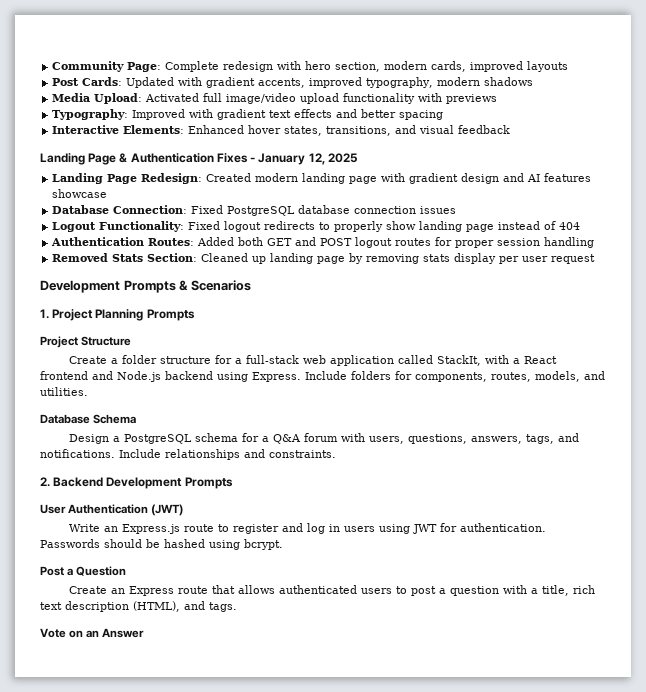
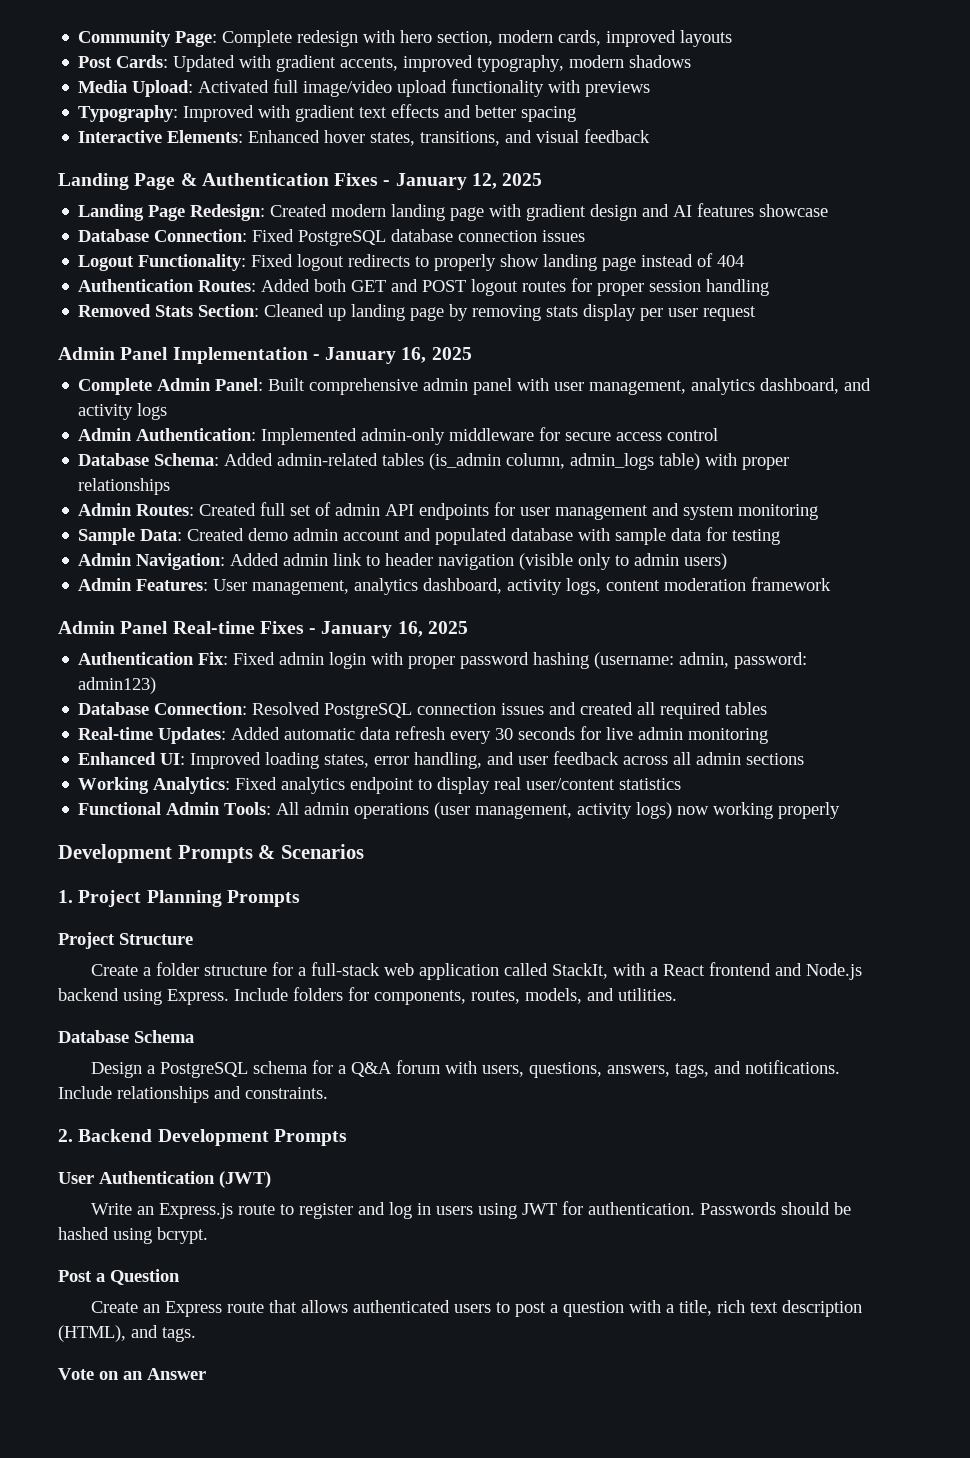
(596, 259) none -> [58,347,472,364] [78,378,872,395] [78,403,168,420] [78,427,719,445] [78,453,790,470] [78,478,171,495] [78,502,819,520] [78,527,781,545] [78,553,728,570] [78,577,832,595] [58,621,468,638] [78,652,808,669] [78,677,157,694] [78,702,768,719] [78,726,769,744] [78,751,805,769] [78,777,682,794] [78,802,841,819] // Admin Panel Implementation - January 16, 2025 // Complete Admin Panel: Built comprehensive admin panel with user management, analytics dashboard, and activity logs // Admin Authentication: Implemented admin-only middleware for secure access control // Database Schema: Added admin-related tables (is_admin column, admin_logs table) with proper relationships // Admin Routes: Created full set of admin API endpoints for user management and system monitoring // Sample Data: Created demo admin account and populated database with sample data for testing // Admin Navigation: Added admin link to header navigation (visible only to admin users) // Admin Features: User management, analytics dashboard, activity logs, content moderation framework // Admin Panel Real-time Fixes - January 16, 2025 // Authentication Fix: Fixed admin login with proper password hashing (username: admin, password: admin123) // Database Connection: Resolved PostgreSQL connection issues and created all required tables // Real-time Updates: Added automatic data refresh every 30 seconds for live admin monitoring // Enhanced UI: Improved loading states, error handling, and user feedback across all admin sections // Working Analytics: Fixed analytics endpoint to display real user/content statistics // Functional Admin Tools: All admin operations (user management, activity logs) now working properly

